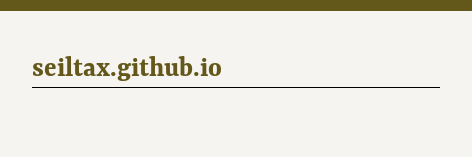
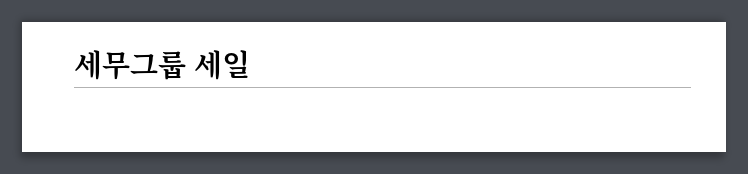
[32,56,222,81] seiltax.github.io -> [74,50,250,80] 세무그룹 세일

